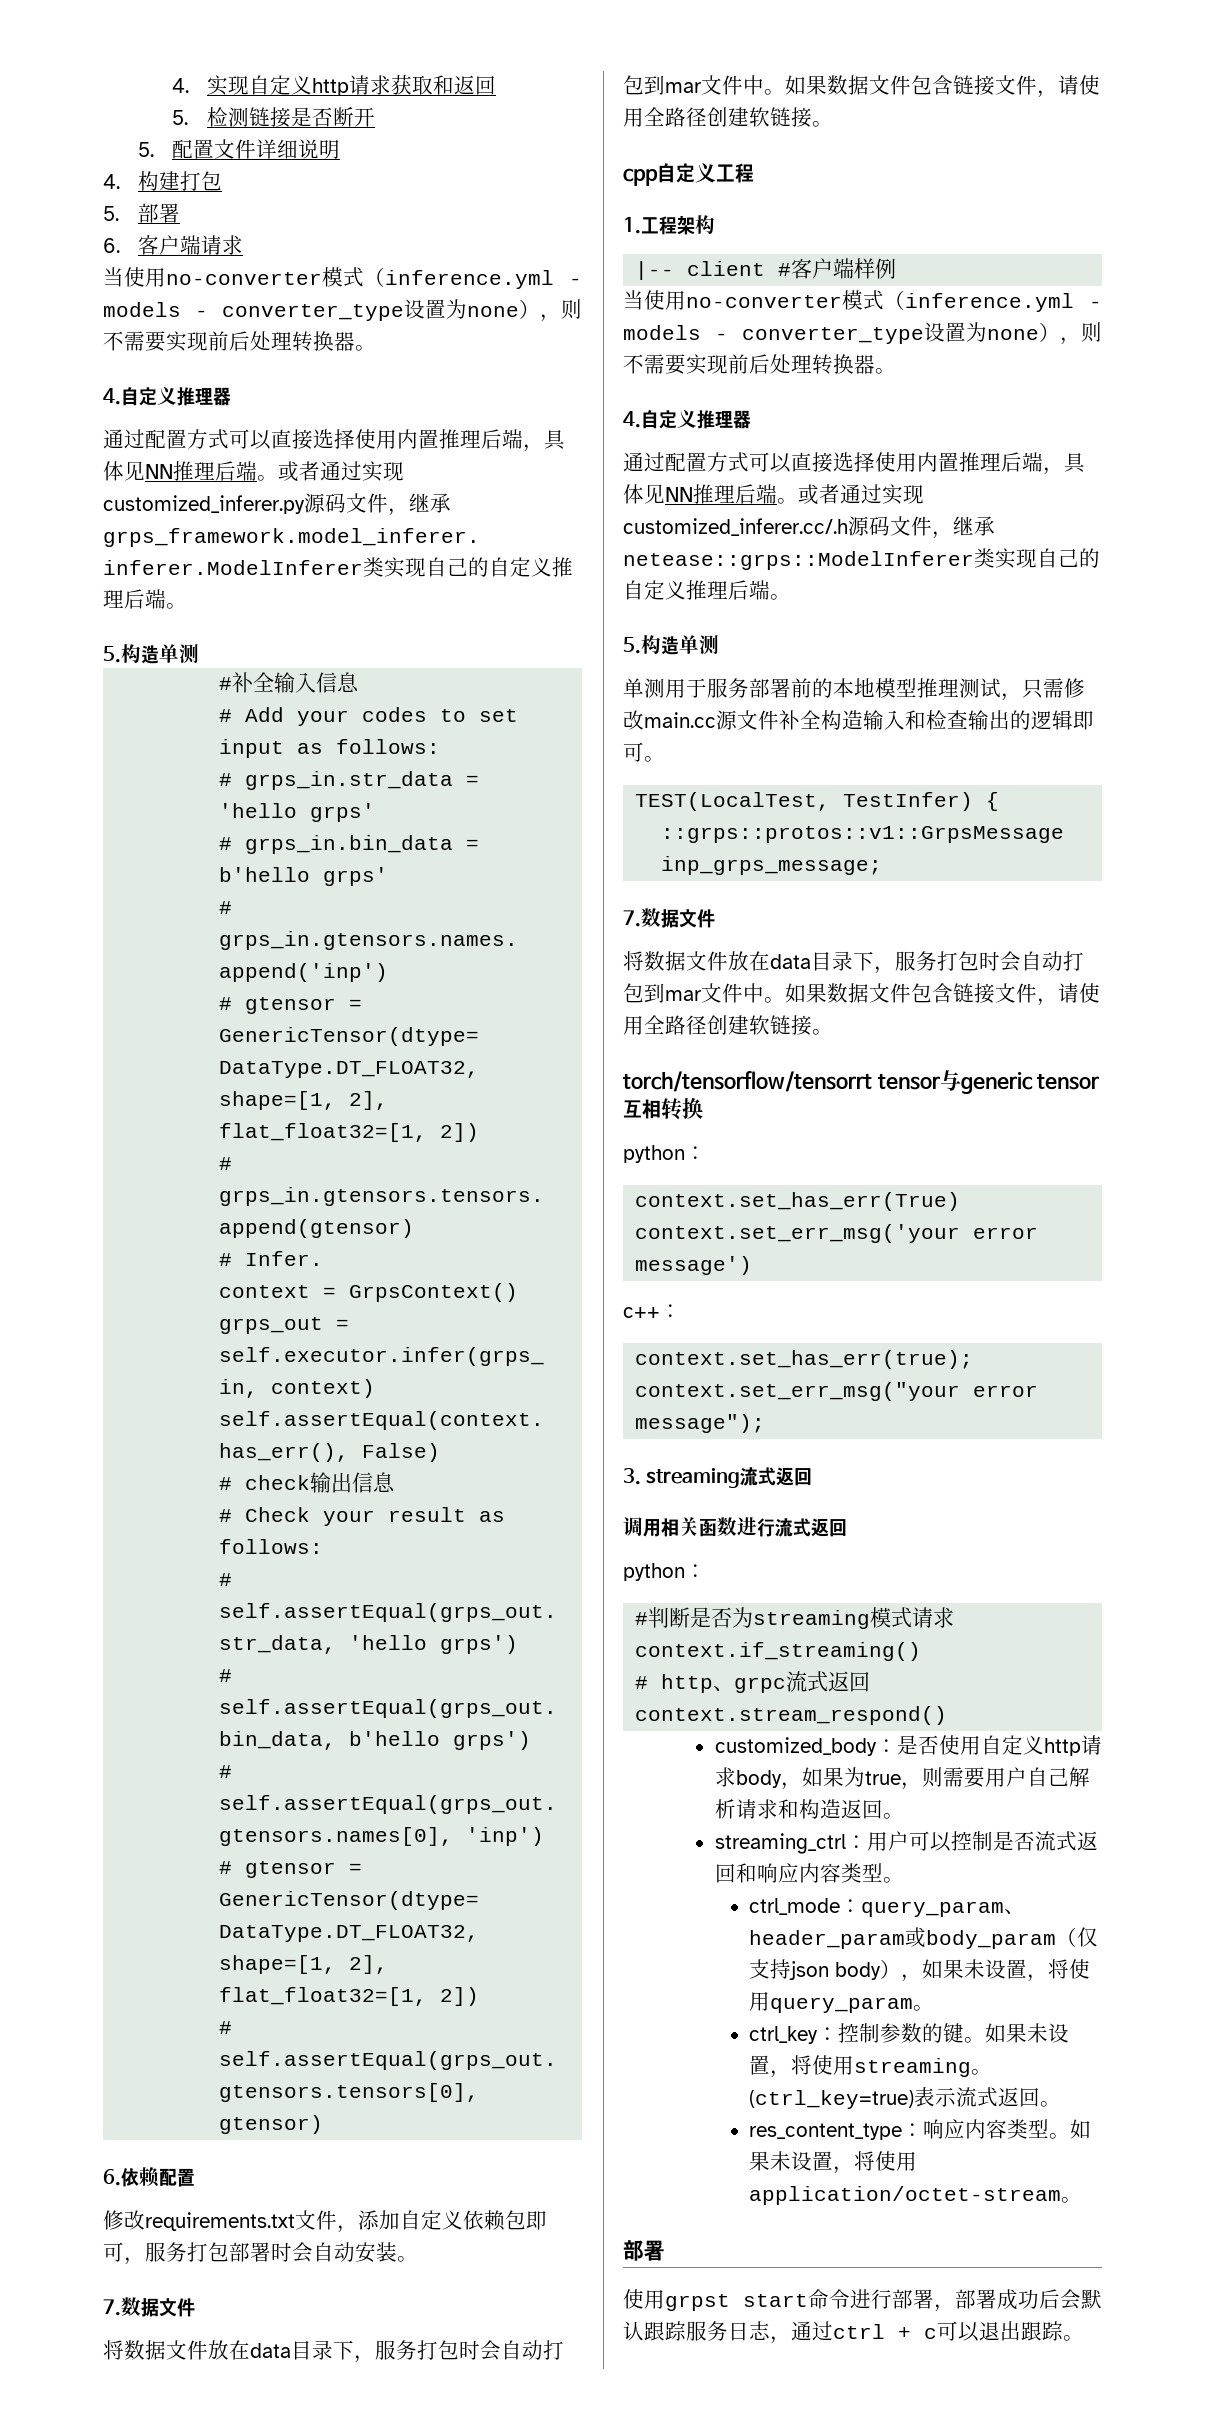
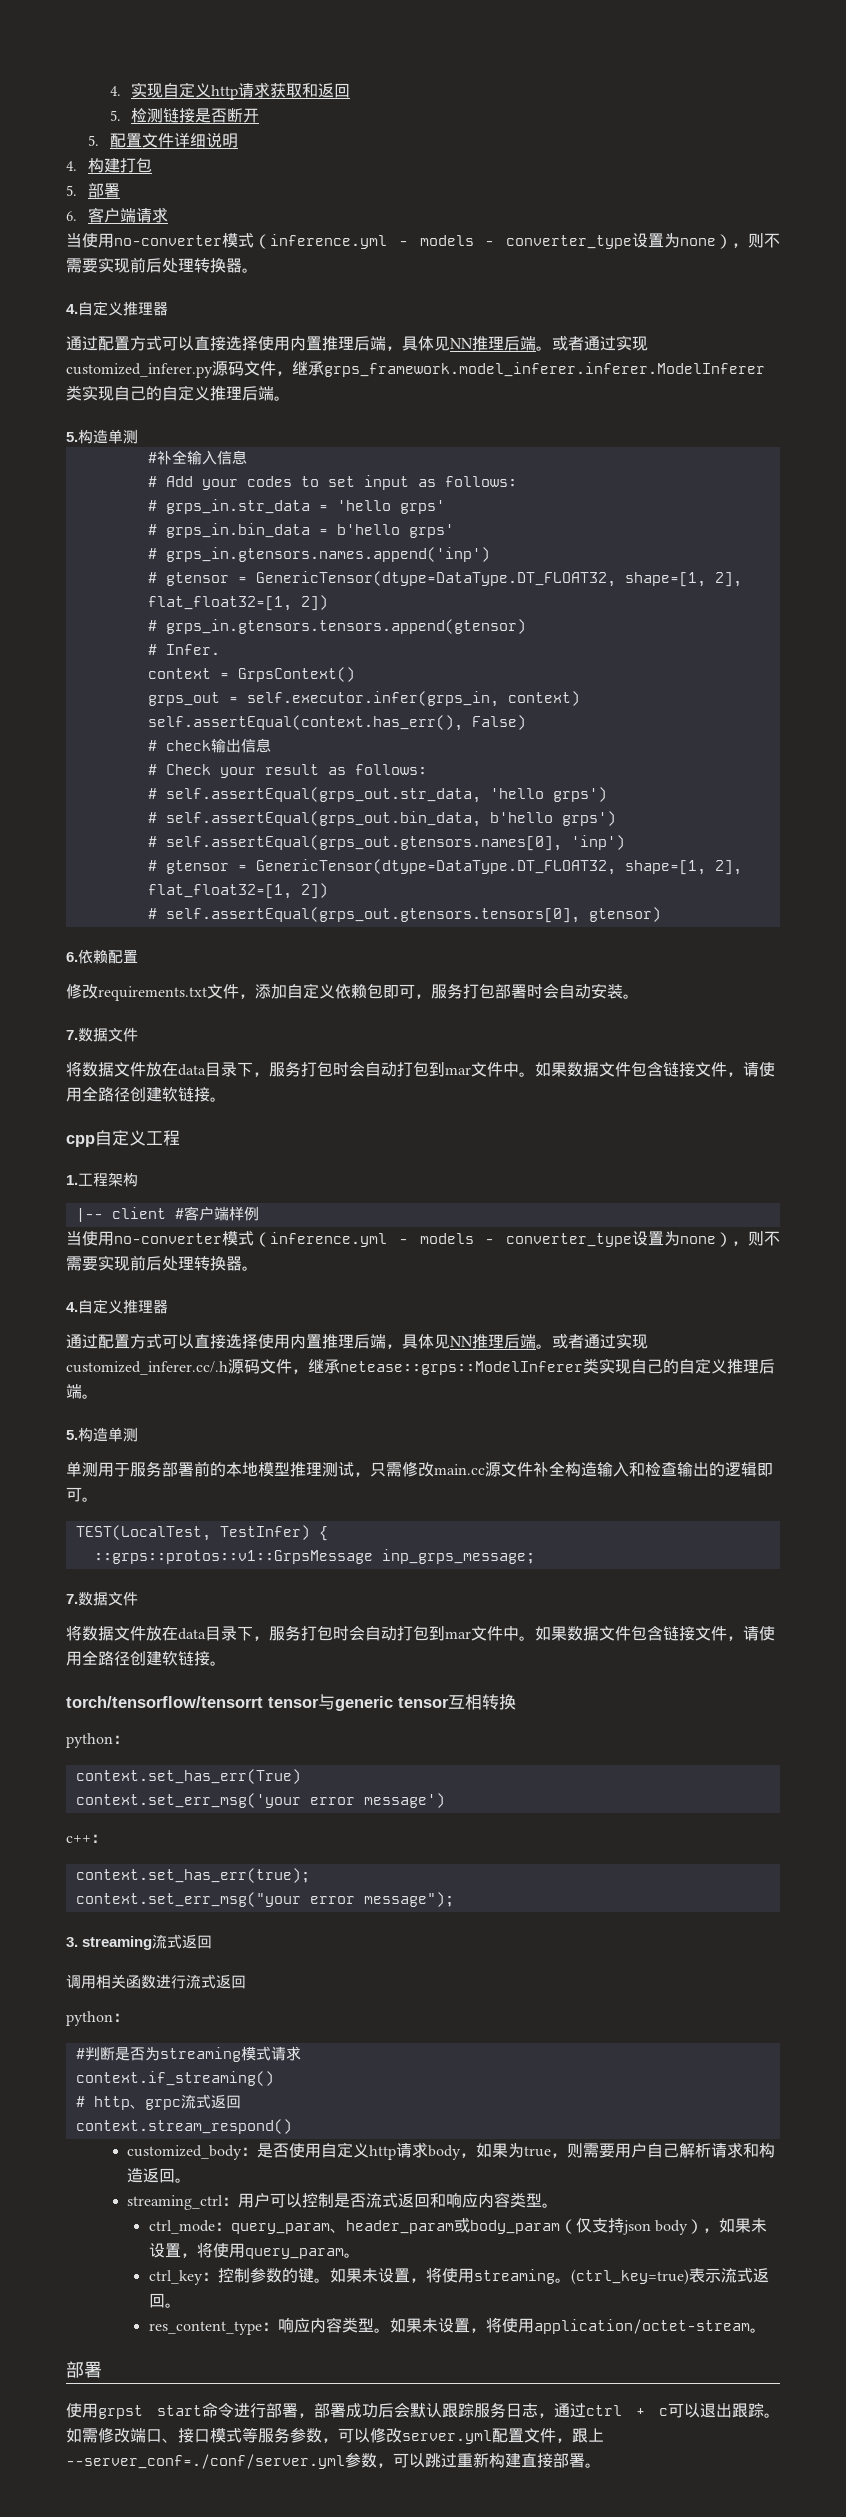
(1084, 2338) none -> [66,2427,604,2444] [66,2452,601,2469] 如需修改端口、接口模式等服务参数，可以修改server.yml配置文件，跟上--server_conf=./conf/server.yml参数，可以跳过重新构建直接部署。

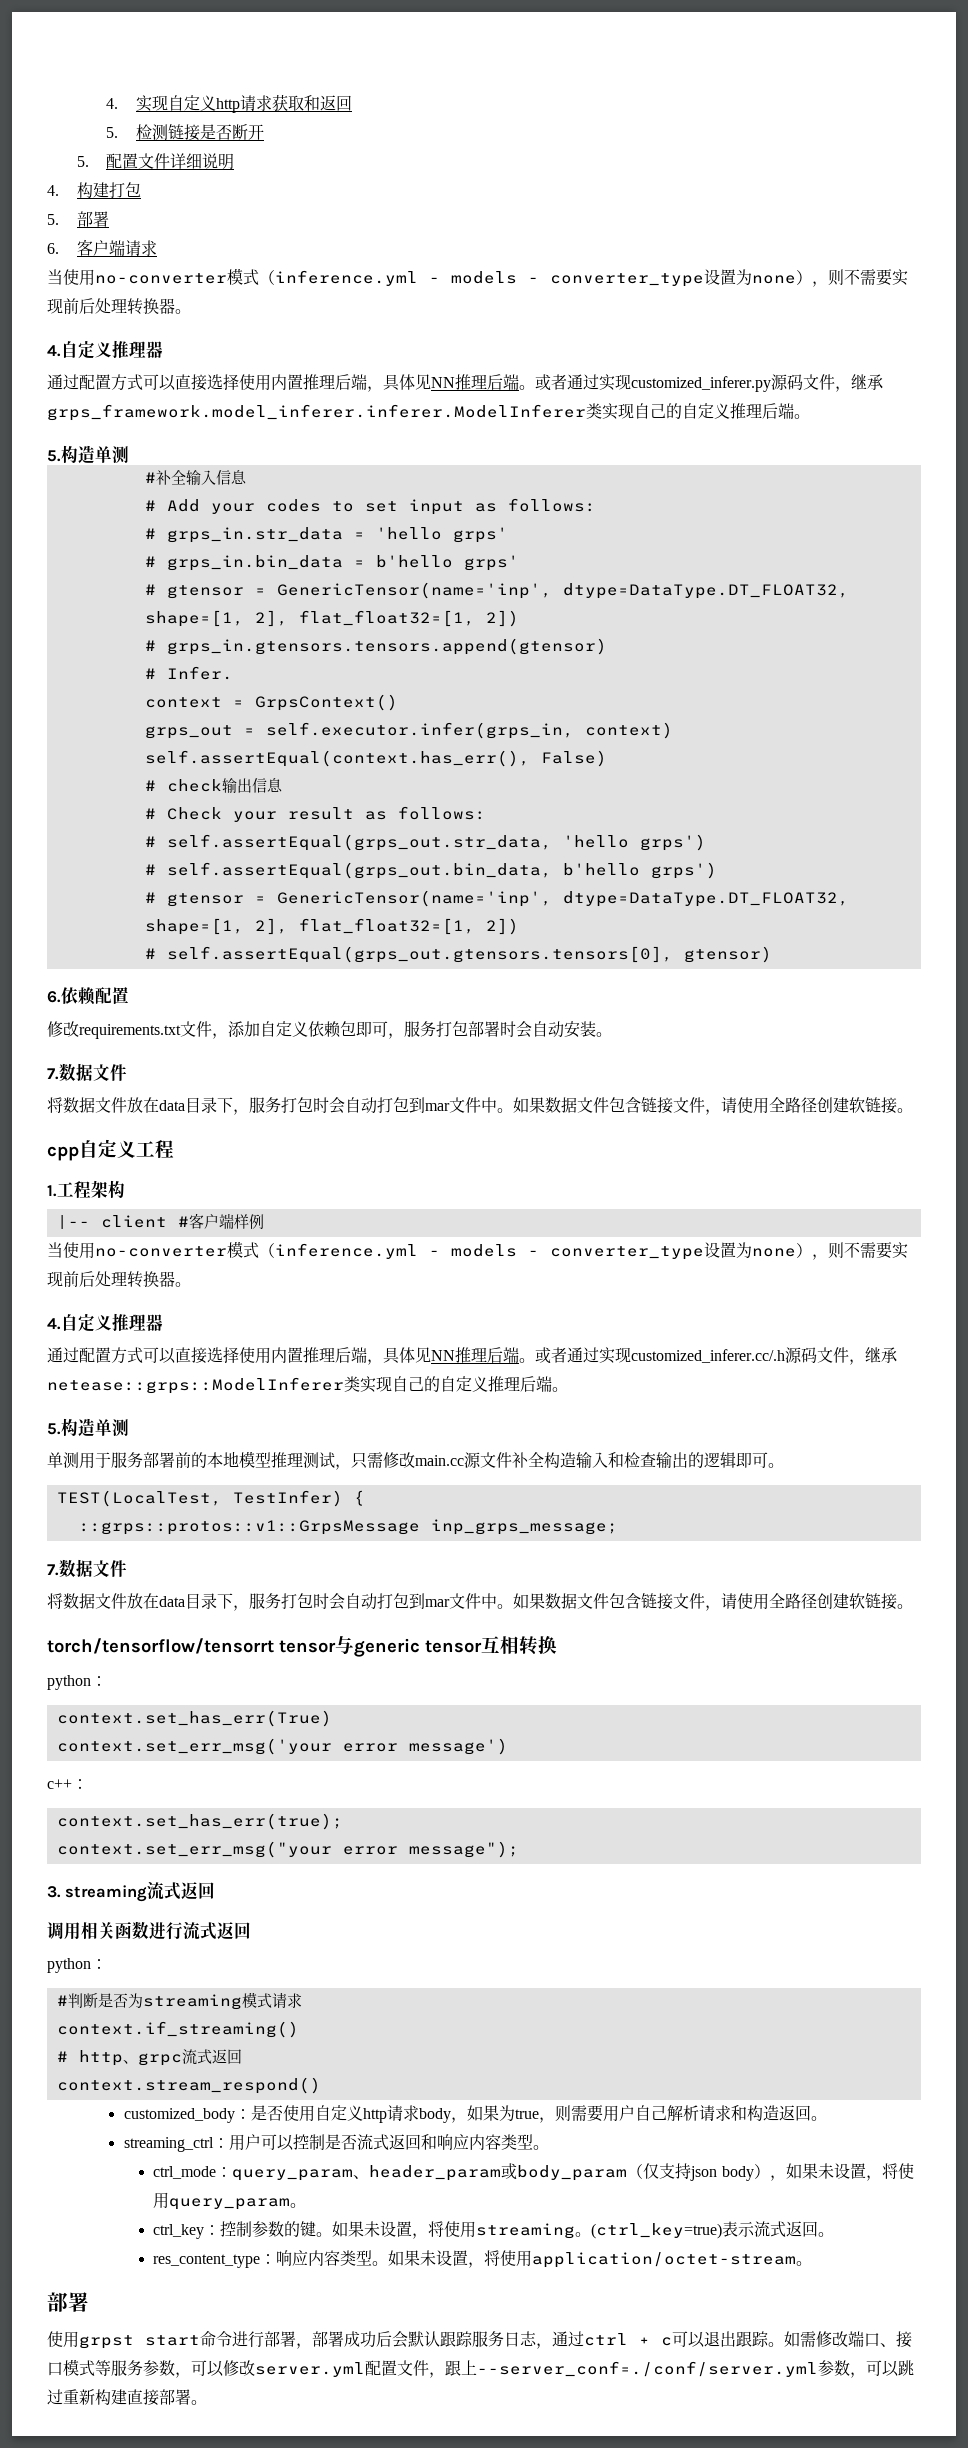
[147,547,490,562] [147,571,616,587] // # grps_in.gtensors.names.append('inp') // # gtensor = GenericTensor(dtype=DataType.DT_FLOAT32, -> [144,582,849,599] // # gtensor = GenericTensor(name='inp', dtype=DataType.DT_FLOAT32,
[147,835,625,851] [147,859,616,875] // # self.assertEqual(grps_out.gtensors.names[0], 'inp') // # gtensor = GenericTensor(dtype=DataType.DT_FLOAT32, -> [144,890,849,907] // # gtensor = GenericTensor(name='inp', dtype=DataType.DT_FLOAT32,

